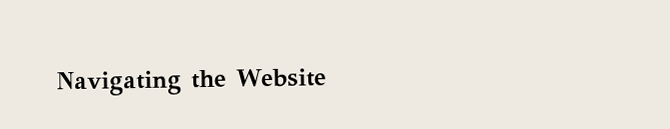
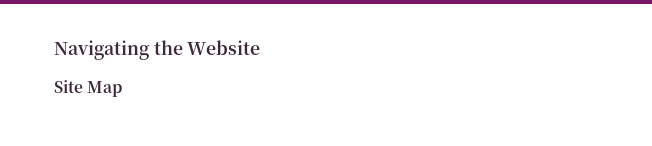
(327, 78) none -> [54,80,123,97] // Site Map

